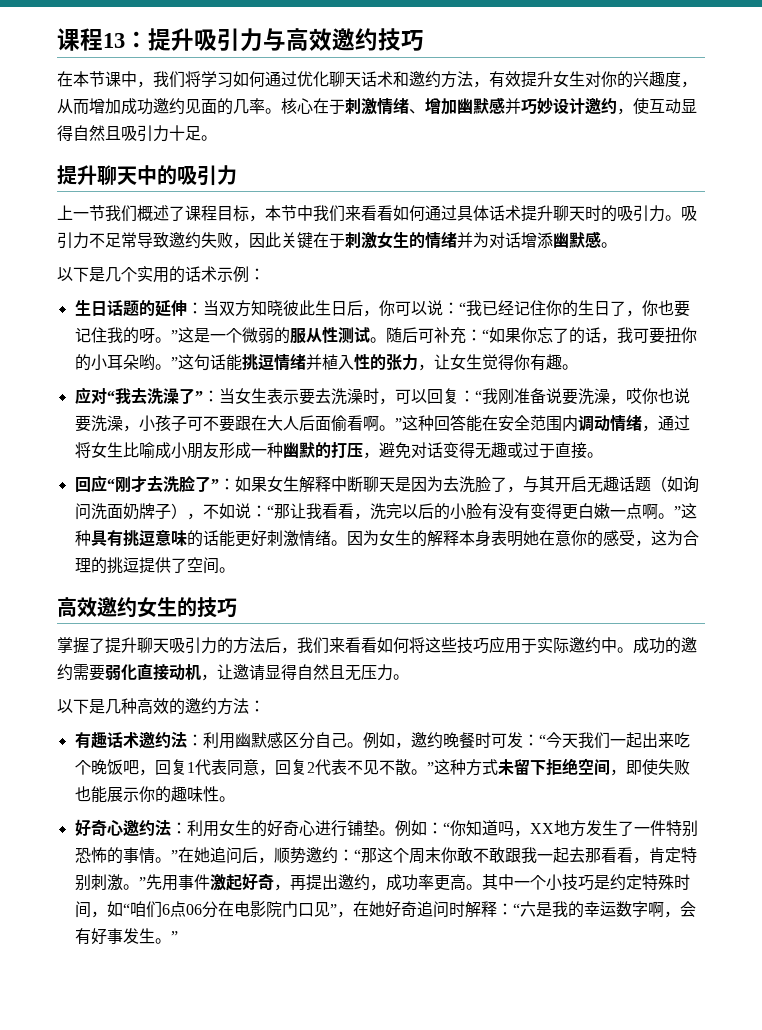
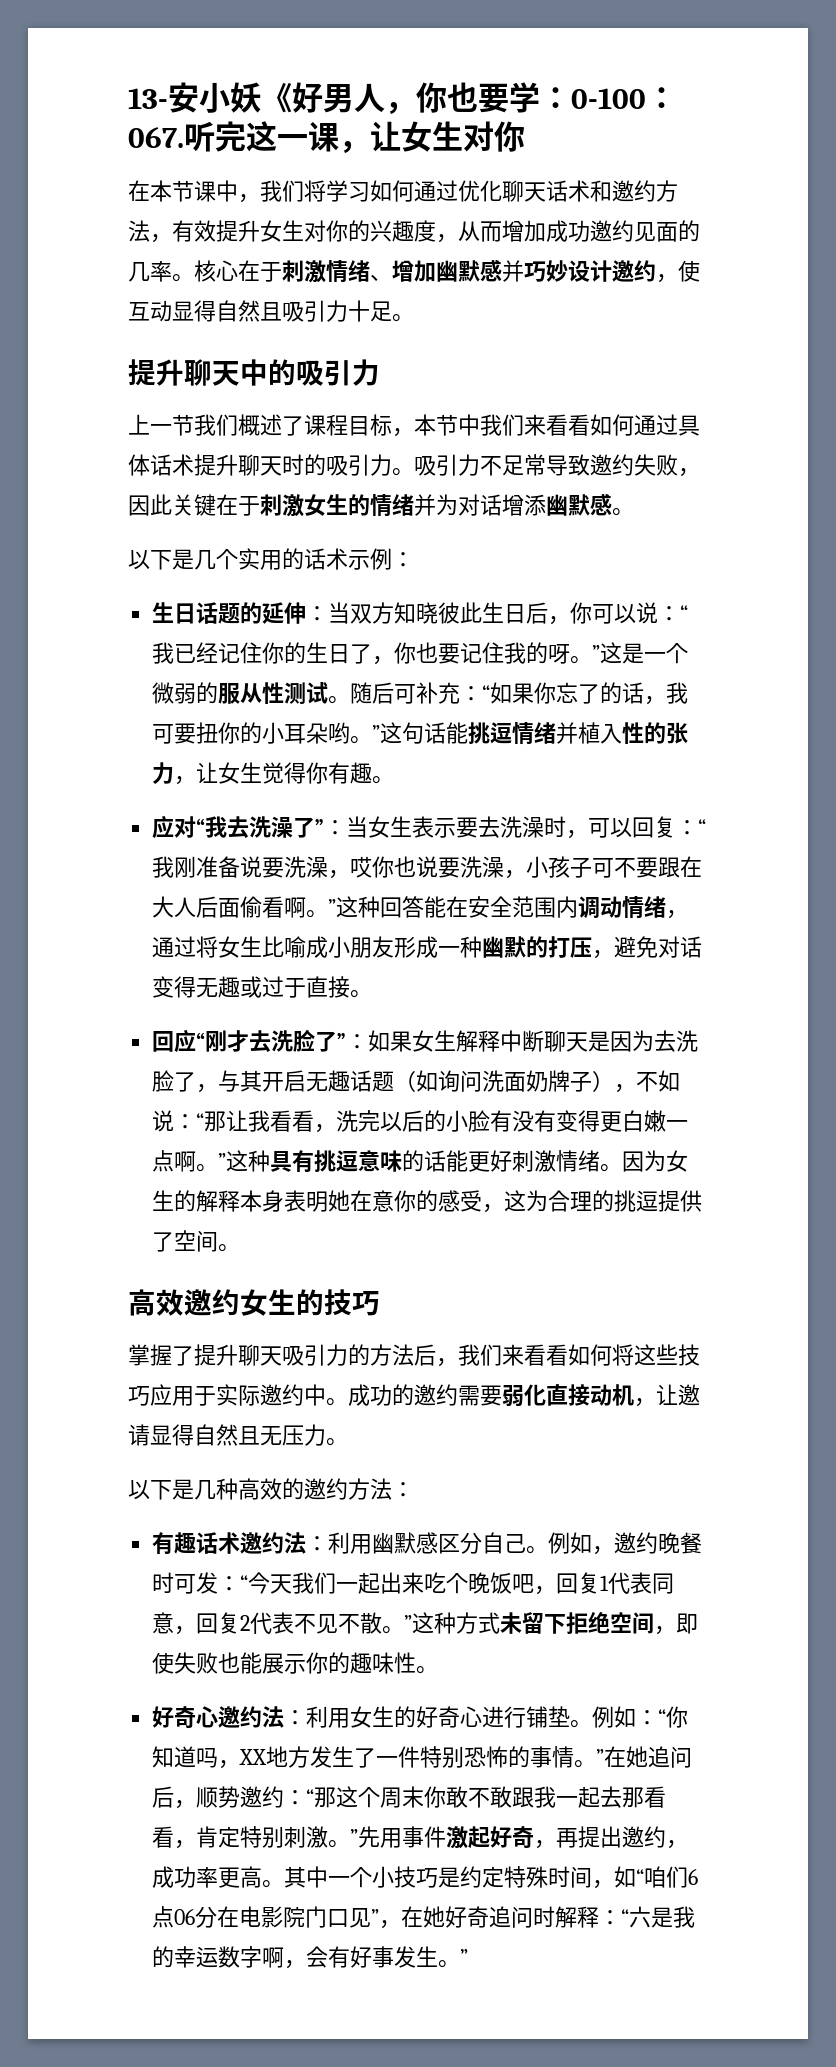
[57,28,424,51] 课程13：提升吸引力与高效邀约技巧 -> [128,82,677,115] [128,121,525,154] 13-安小妖《好男人，你也要学：0-100：067.听完这一课，让女生对你

